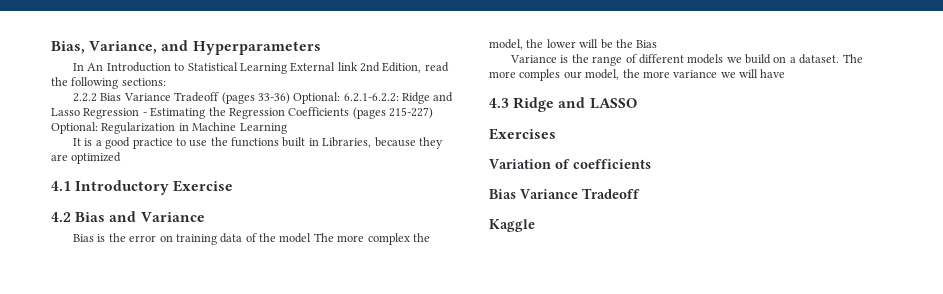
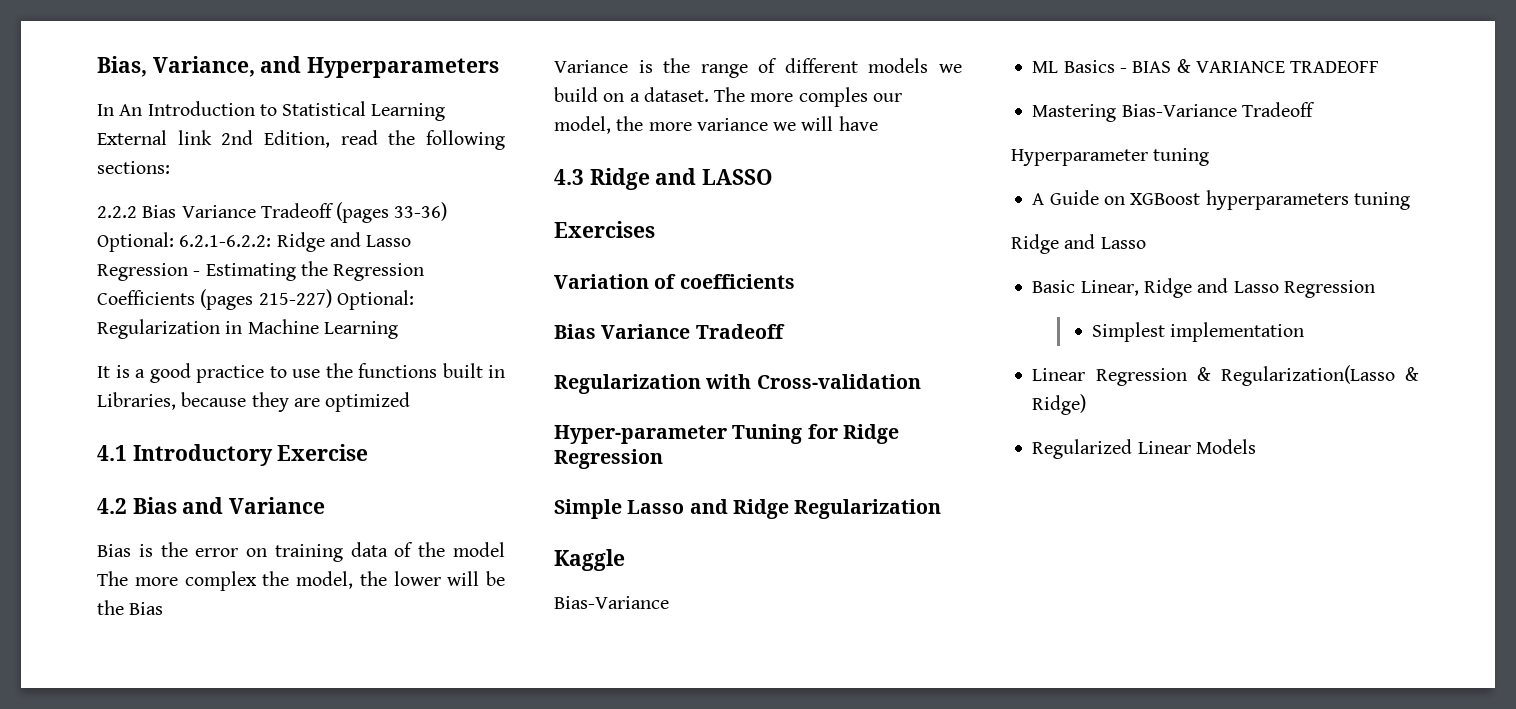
[489,219,535,232] Kaggle -> [554,374,921,394] [554,424,899,444] [554,449,663,469] [554,499,942,519] [554,549,625,571] [554,596,669,609] [1032,59,1380,73] [1032,102,1315,122] [1011,148,1210,166] [1032,190,1410,210] [1011,234,1146,254] [1032,278,1375,298] [1092,322,1305,342] [1032,365,1419,386] [1032,394,1087,415] [1032,439,1256,459] Regularization with Cross-validation // Hyper-parameter Tuning for Ridge Regression // Simple Lasso and Ridge Regularization // Kaggle // Bias-Variance // ML Basics - BIAS & VARIANCE TRADEOFF // Mastering Bias-Variance Tradeoff // Hyperparameter tuning // A Guide on XGBoost hyperparameters tuning // Ridge and Lasso // Basic Linear, Ridge and Lasso Regression // Simplest implementation // Linear Regression & Regularization(Lasso & Ridge) // Regularized Linear Models

